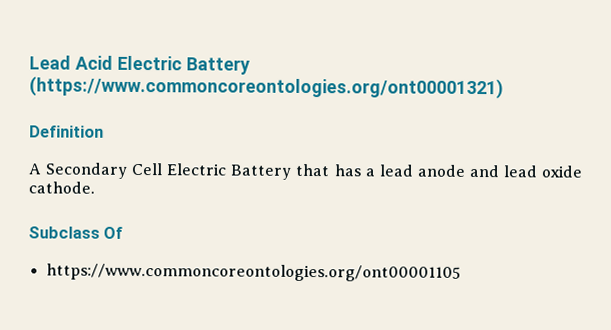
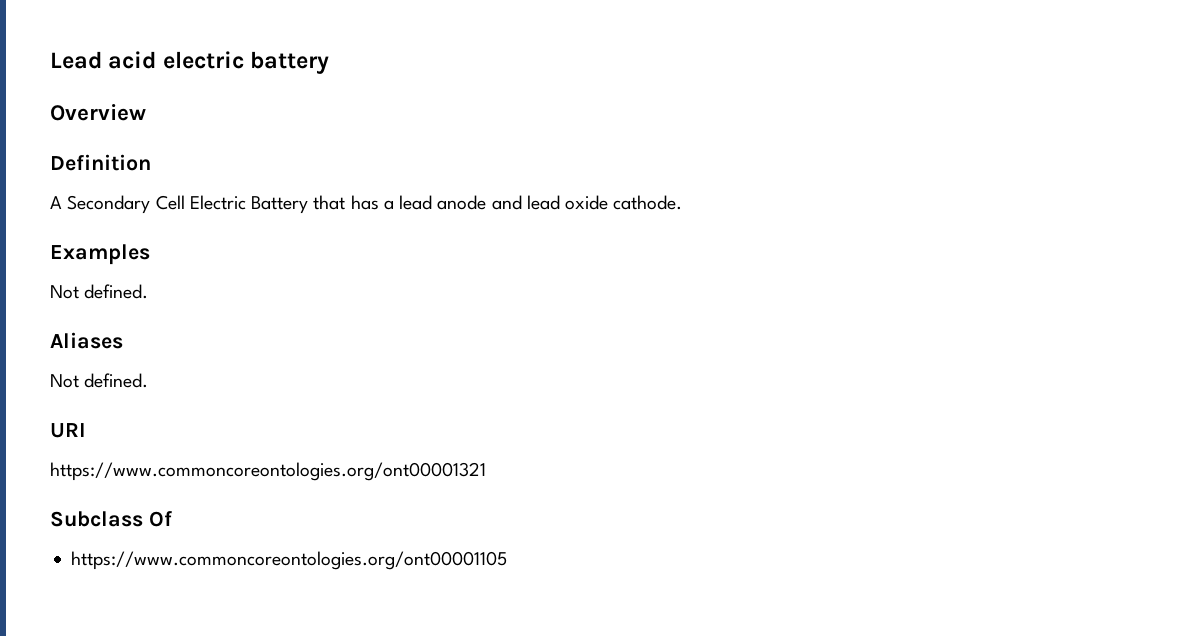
[74,55,250,75] [29,76,504,100] Acid Electric Battery (https://www.commoncoreontologies.org/ont00001321) -> [108,51,330,74] [50,104,146,121] acid electric battery // Overview
(95, 187) none -> [50,244,150,265] [50,284,149,299] [50,332,123,349] [50,373,149,388] [50,423,86,438] [50,462,486,481] // Examples // Not defined. // Aliases // Not defined. // URI // https://www.commoncoreontologies.org/ont00001321

